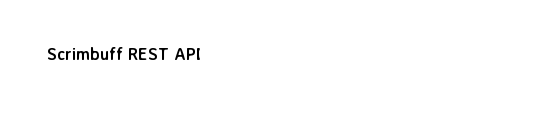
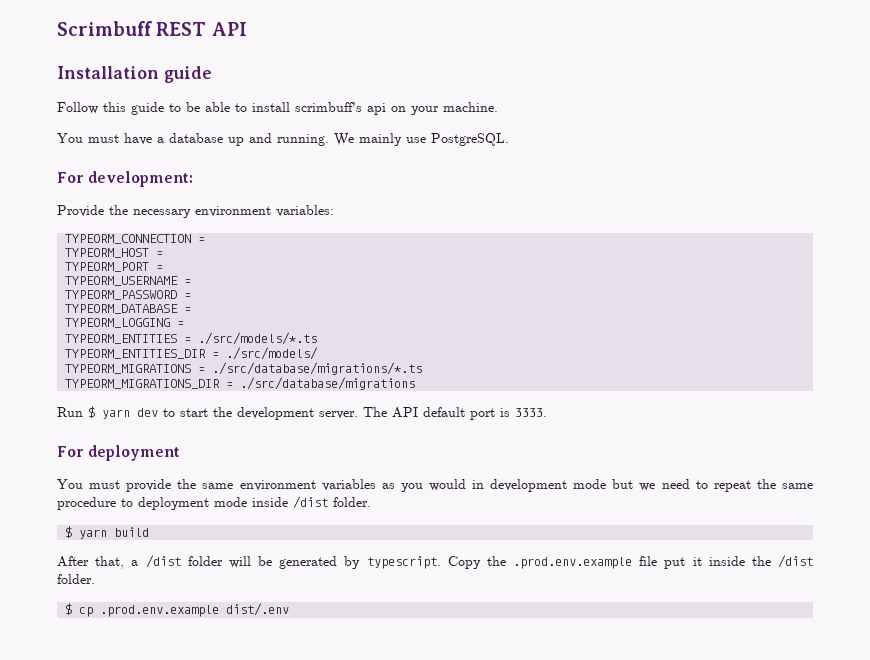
(201, 54) none -> [57,66,212,83] [57,102,498,115] [57,133,509,146] [57,171,194,187] [57,205,334,218] [65,234,206,244] [65,248,164,258] [65,262,164,272] [65,276,192,286] [65,290,192,300] [65,304,192,314] [65,318,185,328] [65,332,318,345] [65,347,319,360] [65,362,423,375] [65,377,416,390] [57,406,547,420] [57,445,181,461] [57,479,813,492] [57,496,371,510] [65,526,150,539] [57,555,813,569] [57,574,95,584] [65,603,290,617] // Installation guide // Follow this guide to be able to install scrimbuff's api on your machine. // You must have a database up and running. We mainly use PostgreSQL. // For development: // Provide the necessary environment variables: // TYPEORM_CONNECTION = // TYPEORM_HOST = // TYPEORM_PORT = // TYPEORM_USERNAME = // TYPEORM_PASSWORD = // TYPEORM_DATABASE = // TYPEORM_LOGGING = // TYPEORM_ENTITIES = ./src/models/*.ts // TYPEORM_ENTITIES_DIR = ./src/models/ // TYPEORM_MIGRATIONS = ./src/database/migrations/*.ts // TYPEORM_MIGRATIONS_DIR = ./src/database/migrations // Run $ yarn dev to start the development server. The API default port is 3333. // For deployment // You must provide the same environment variables as you would in development mode but we need to repeat the same procedure to deployment mode inside /dist folder. // $ yarn build // After that, a /dist folder will be generated by typescript. Copy the .prod.env.example file put it inside the /dist folder. // $ cp .prod.env.example dist/.env

